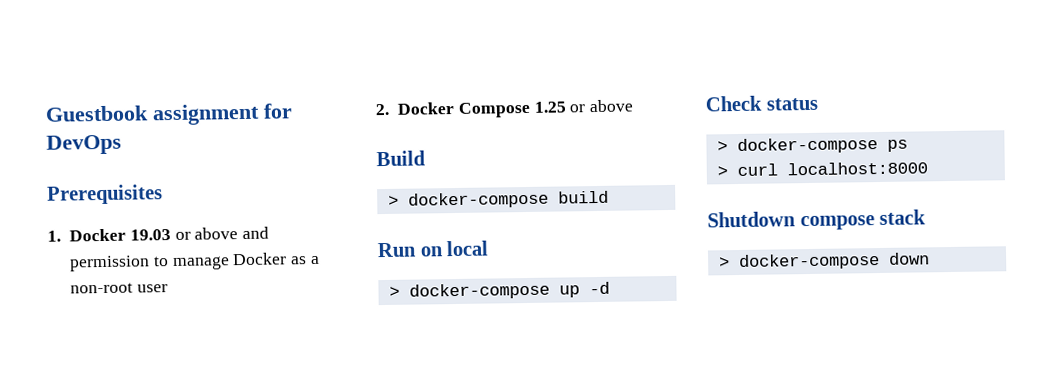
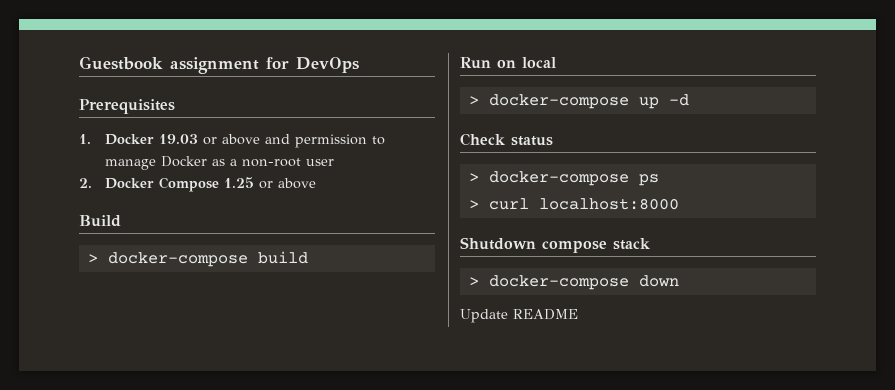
(930, 258) none -> [460,309,578,323] // Update README

